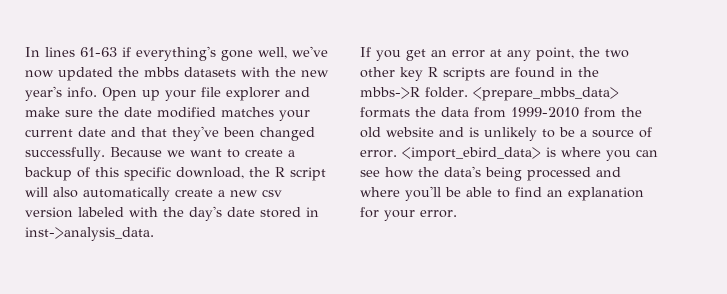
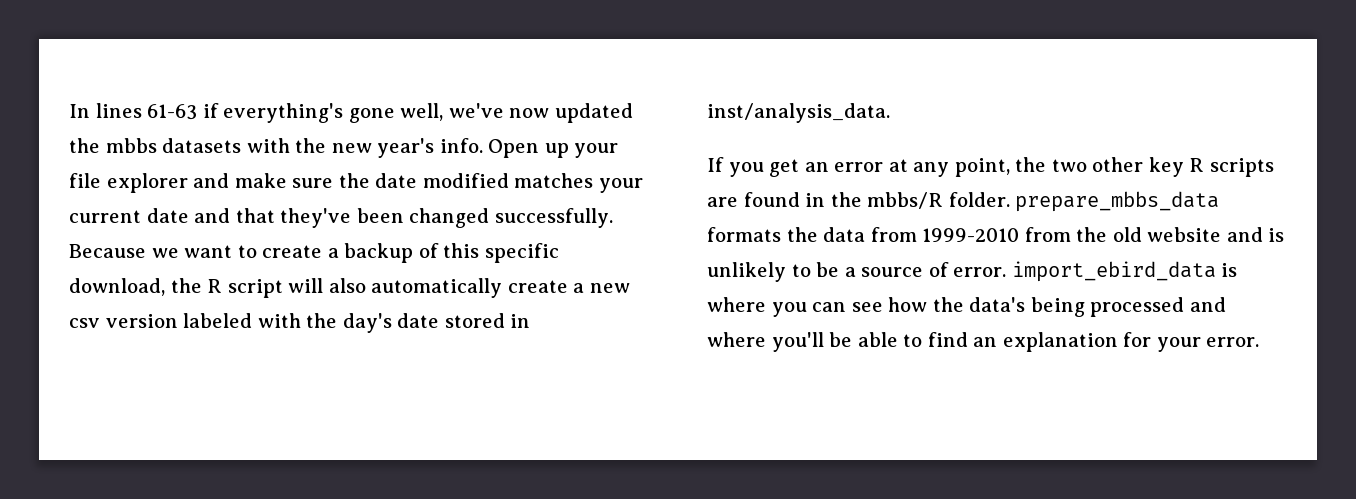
[25,227,154,241] inst->analysis_data. -> [707,103,890,123] inst/analysis_data.
[360,87,619,101] mbbs->R folder. <prepare_mbbs_data> -> [867,191,1220,212] mbbs/R folder. prepare_mbbs_data
[402,147,541,161] <import_ebird_data> -> [1011,261,1216,282] import_ebird_data

